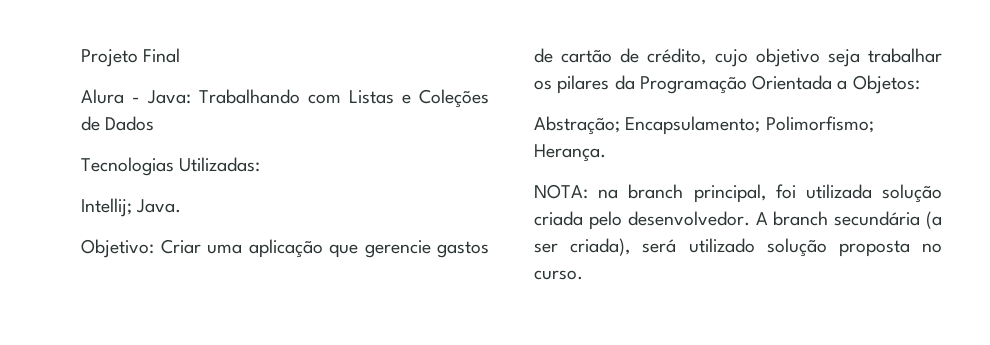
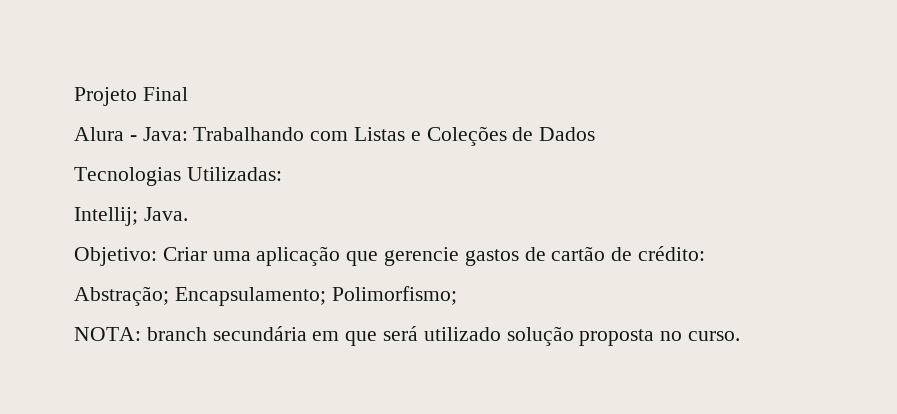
[647,48,942,67] [534,75,920,94] crédito, cujo objetivo seja trabalhar os pilares da Programação Orientada a Objetos: -> [638,246,706,261] crédito:
[534,144,606,162] Herança. -> (457, 295) none
[598,184,942,203] [534,211,942,230] [534,238,631,256] na branch principal, foi utilizada solução criada pelo desenvolvedor. A branch secundária (a ser criada), -> [146,326,378,346] branch secundária em que

